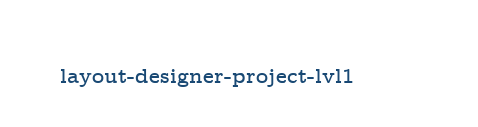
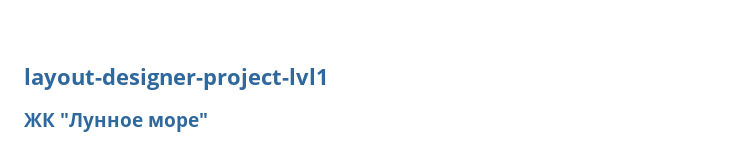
(354, 78) none -> [24,113,209,132] // ЖК "Лунное море"

